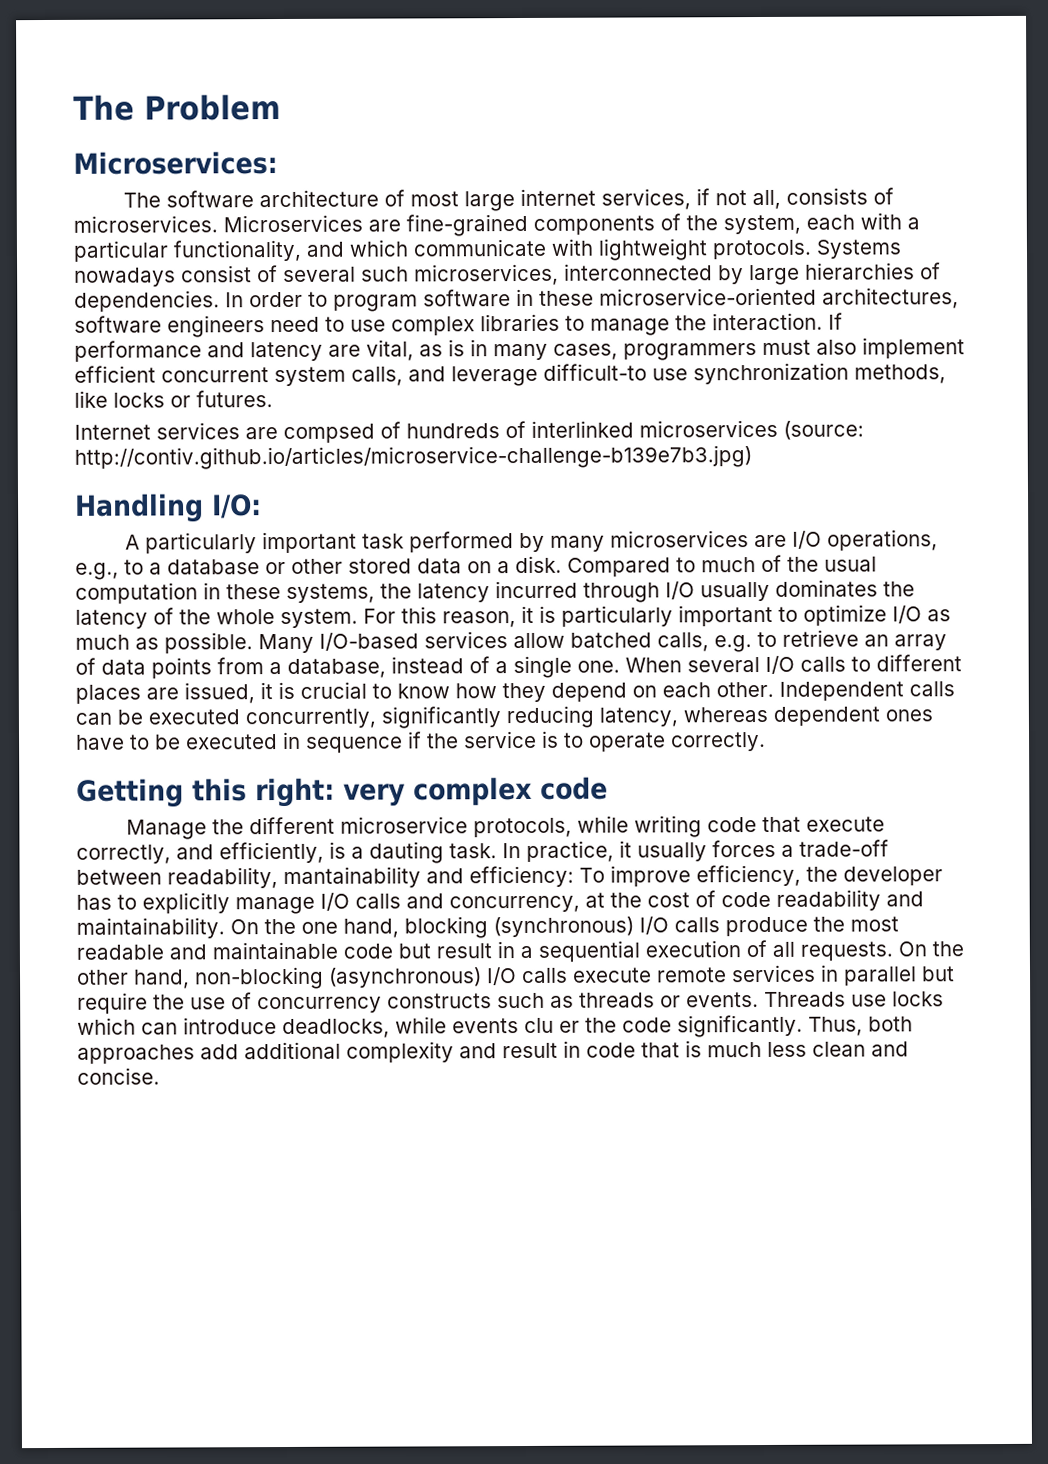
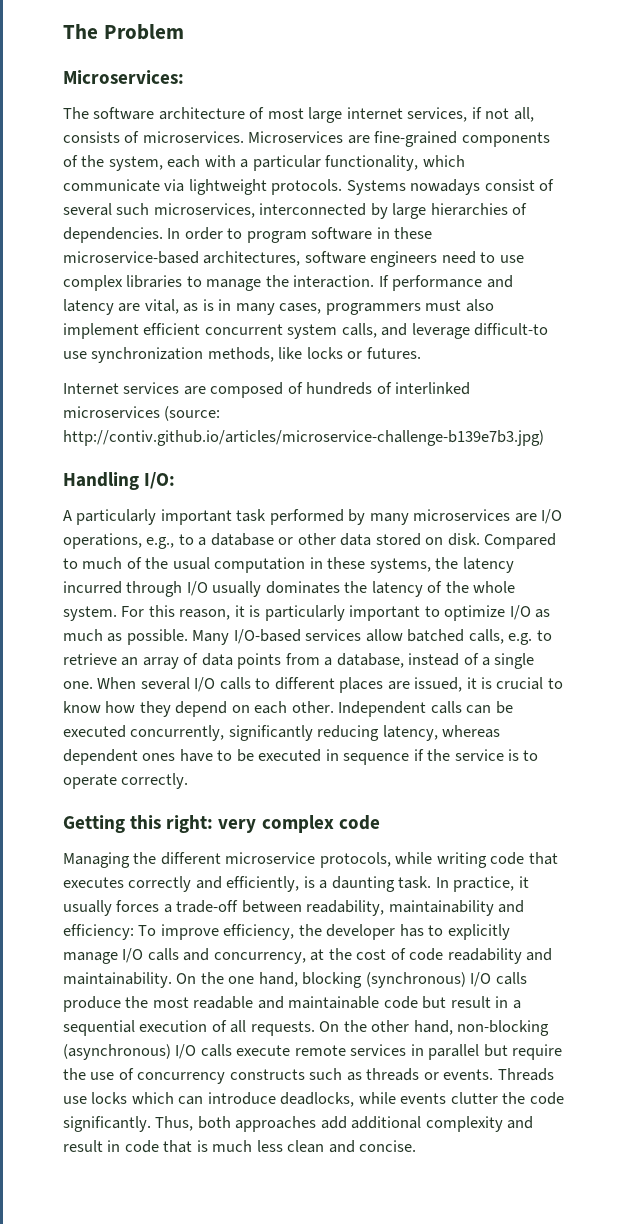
[306,241,345,257] and -> (419, 163) none
[551,238,594,256] with -> [164,179,185,192] via
[599,287,817,306] microservice-oriented -> [63,251,199,264] microservice-based
[283,423,375,444] compsed -> [210,382,284,398] composed
[348,558,510,574] stored data on a -> [340,533,444,546] data stored on
[125,819,207,840] Manage -> [63,852,130,868] Managing
[805,816,885,832] [76,844,171,864] execute correctly, -> [63,876,192,892] executes correctly
[369,841,444,864] dauting -> [331,876,395,892] daunting
[283,866,421,889] mantainability -> [388,900,494,916] maintainability
[524,1017,580,1034] clu er -> [450,1092,498,1104] clutter

